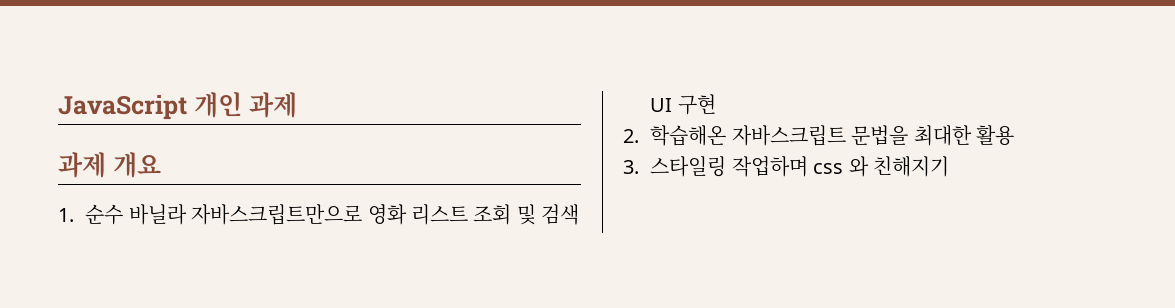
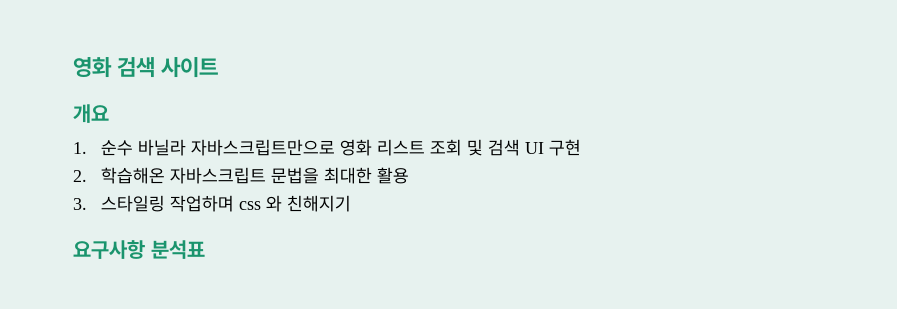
[58,92,297,120] [58,152,106,178] JavaScript 개인 과제 // 과제 -> [73,57,219,78] 영화 검색 사이트 //
(949, 166) none -> [73,240,205,259] // 요구사항 분석표

